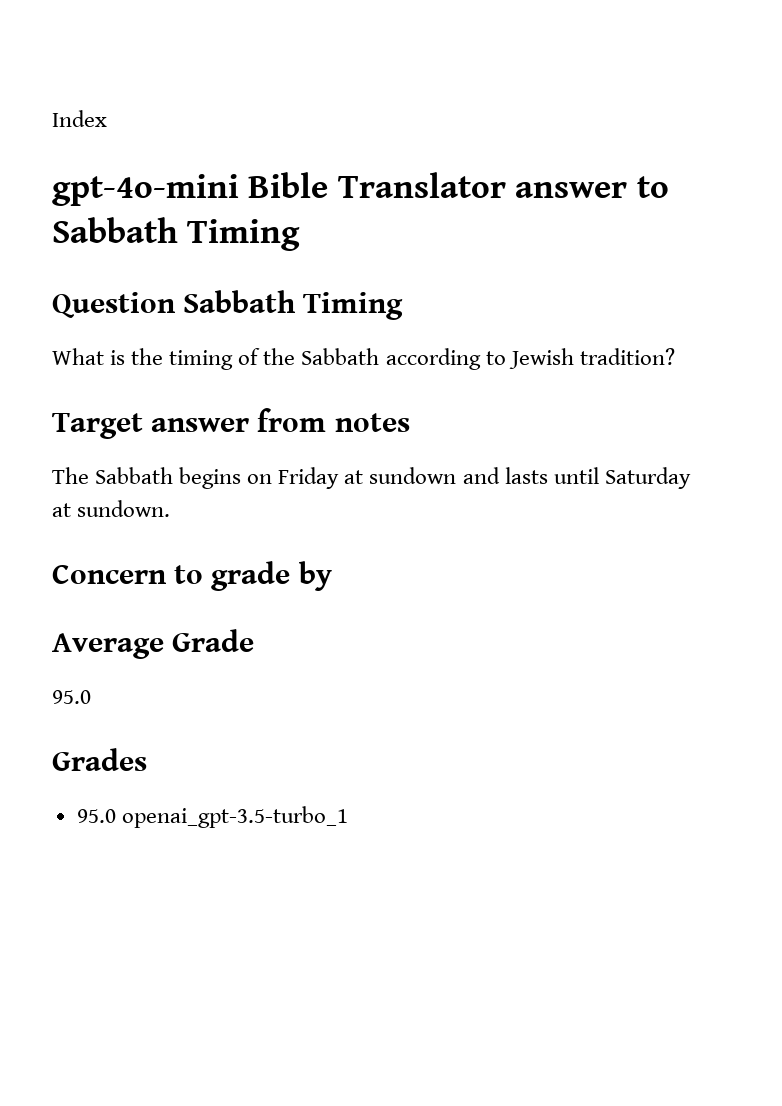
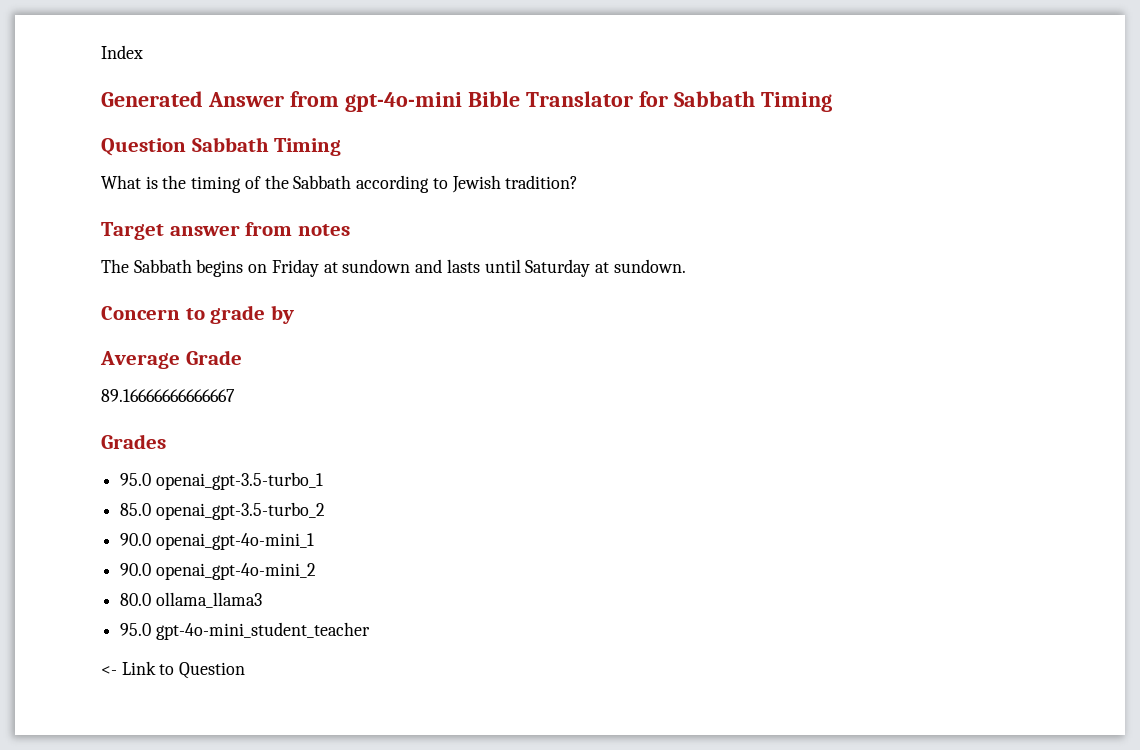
(107, 118) none -> [101,91,339,107] Generated Answer from
[515,176,669,198] answer to -> [638,91,668,107] for
[52,690,91,704] 95.0 -> [101,389,235,402] 89.16666666666667
(348, 817) none -> [120,502,325,520] [120,533,314,550] [120,563,316,580] [120,592,262,608] [120,622,370,640] [101,661,246,679] // 85.0 openai_gpt-3.5-turbo_2 // 90.0 openai_gpt-4o-mini_1 // 90.0 openai_gpt-4o-mini_2 // 80.0 ollama_llama3 // 95.0 gpt-4o-mini_student_teacher // <- Link to Question

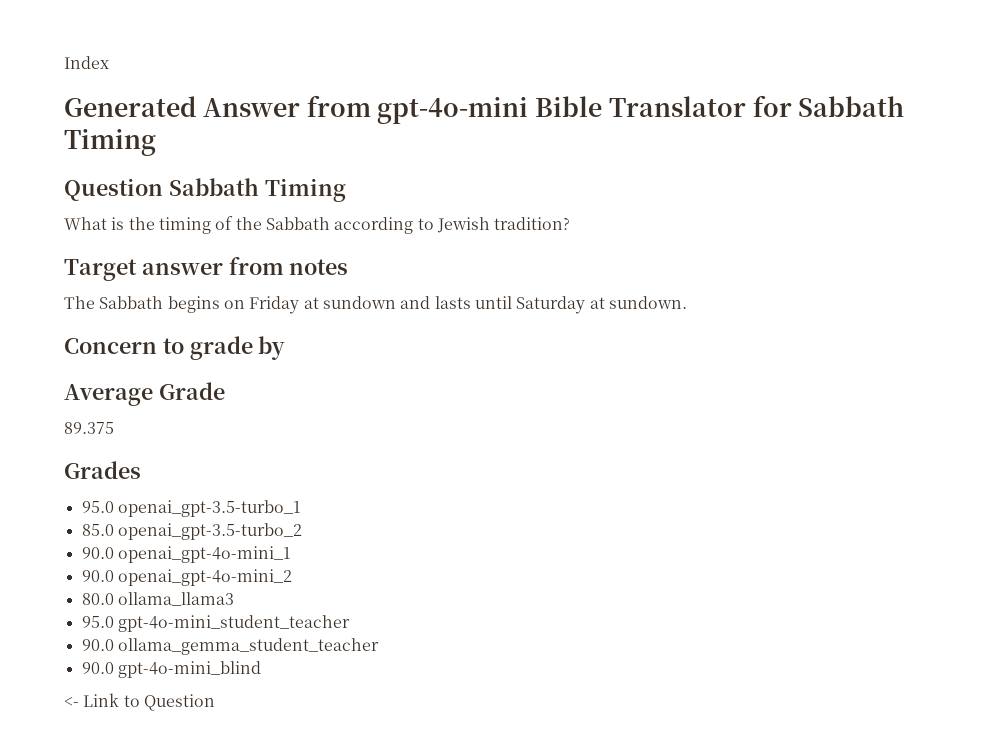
[101,389,235,402] 89.16666666666667 -> [64,422,114,434] 89.375
(370, 631) none -> [81,638,379,655] [81,661,261,678] // 90.0 ollama_gemma_student_teacher // 90.0 gpt-4o-mini_blind

